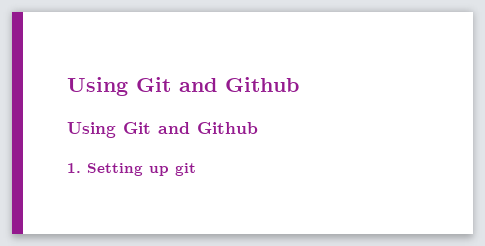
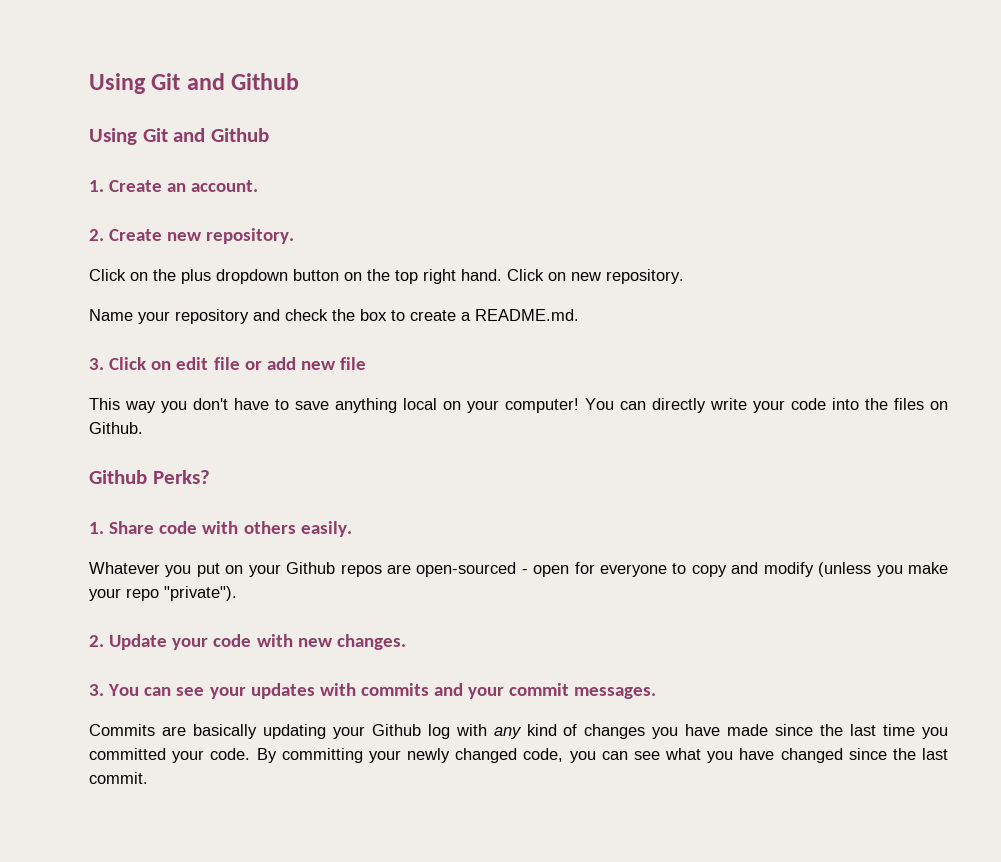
[87,163,196,176] Setting up git -> [109,180,259,192] [89,228,295,244] [89,269,684,284] [89,309,579,324] [89,357,367,370] [89,398,948,413] [89,422,143,434] [89,470,210,484] [89,521,352,537] [89,562,949,577] [89,586,237,601] [89,634,406,650] [89,683,657,699] [89,724,948,739] [89,748,948,763] [89,772,148,784] Create an account. // 2. Create new repository. // Click on the plus dropdown button on the top right hand. Click on new repository. // Name your repository and check the box to create a README.md. // 3. Click on edit file or add new file // This way you don't have to save anything local on your computer! You can directly write your code into the files on Github. // Github Perks? // 1. Share code with others easily. // Whatever you put on your Github repos are open-sourced - open for everyone to copy and modify (unless you make your repo "private"). // 2. Update your code with new changes. // 3. You can see your updates with commits and your commit messages. // Commits are basically updating your Github log with any kind of changes you have made since the last time you committed your code. By committing your newly changed code, you can see what you have changed since the last commit.

